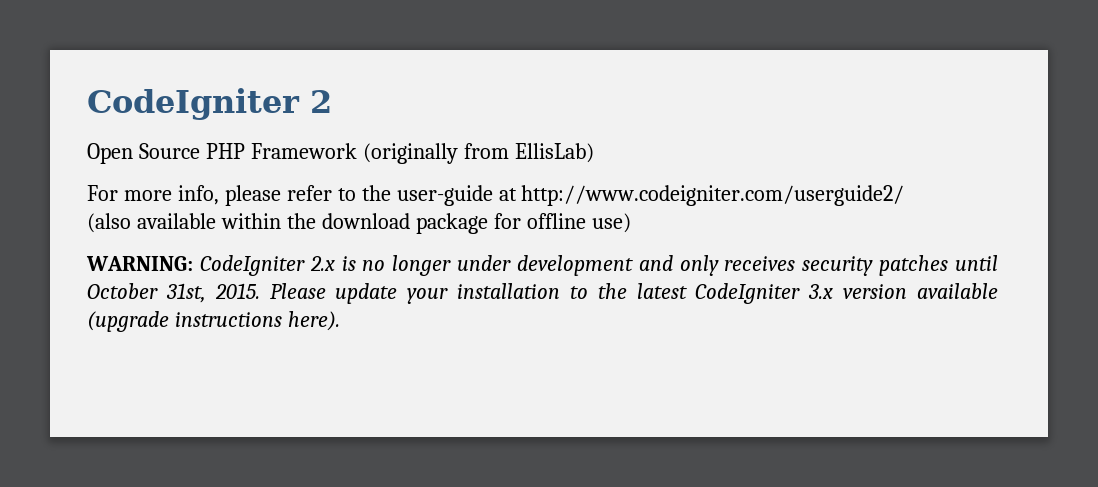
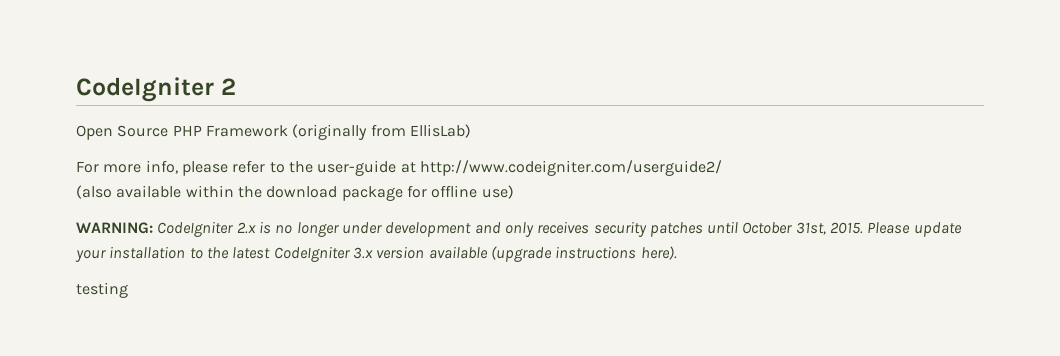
(340, 321) none -> [76,282,128,298] // testing

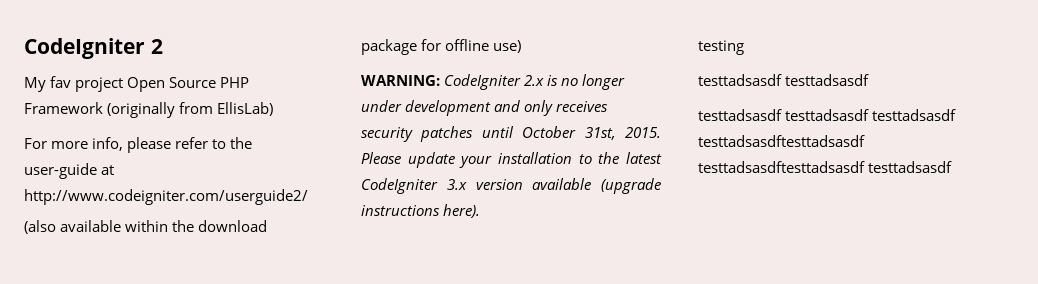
(236, 86) none -> [24,76,124,92] My fav project
(128, 290) none -> [698,74,870,86] [698,109,957,121] [698,135,865,147] [698,161,953,173] // testtadsasdf testtadsasdf // testtadsasdf testtadsasdf testtadsasdf testtadsasdftesttadsasdf testtadsasdftesttadsasdf testtadsasdf

